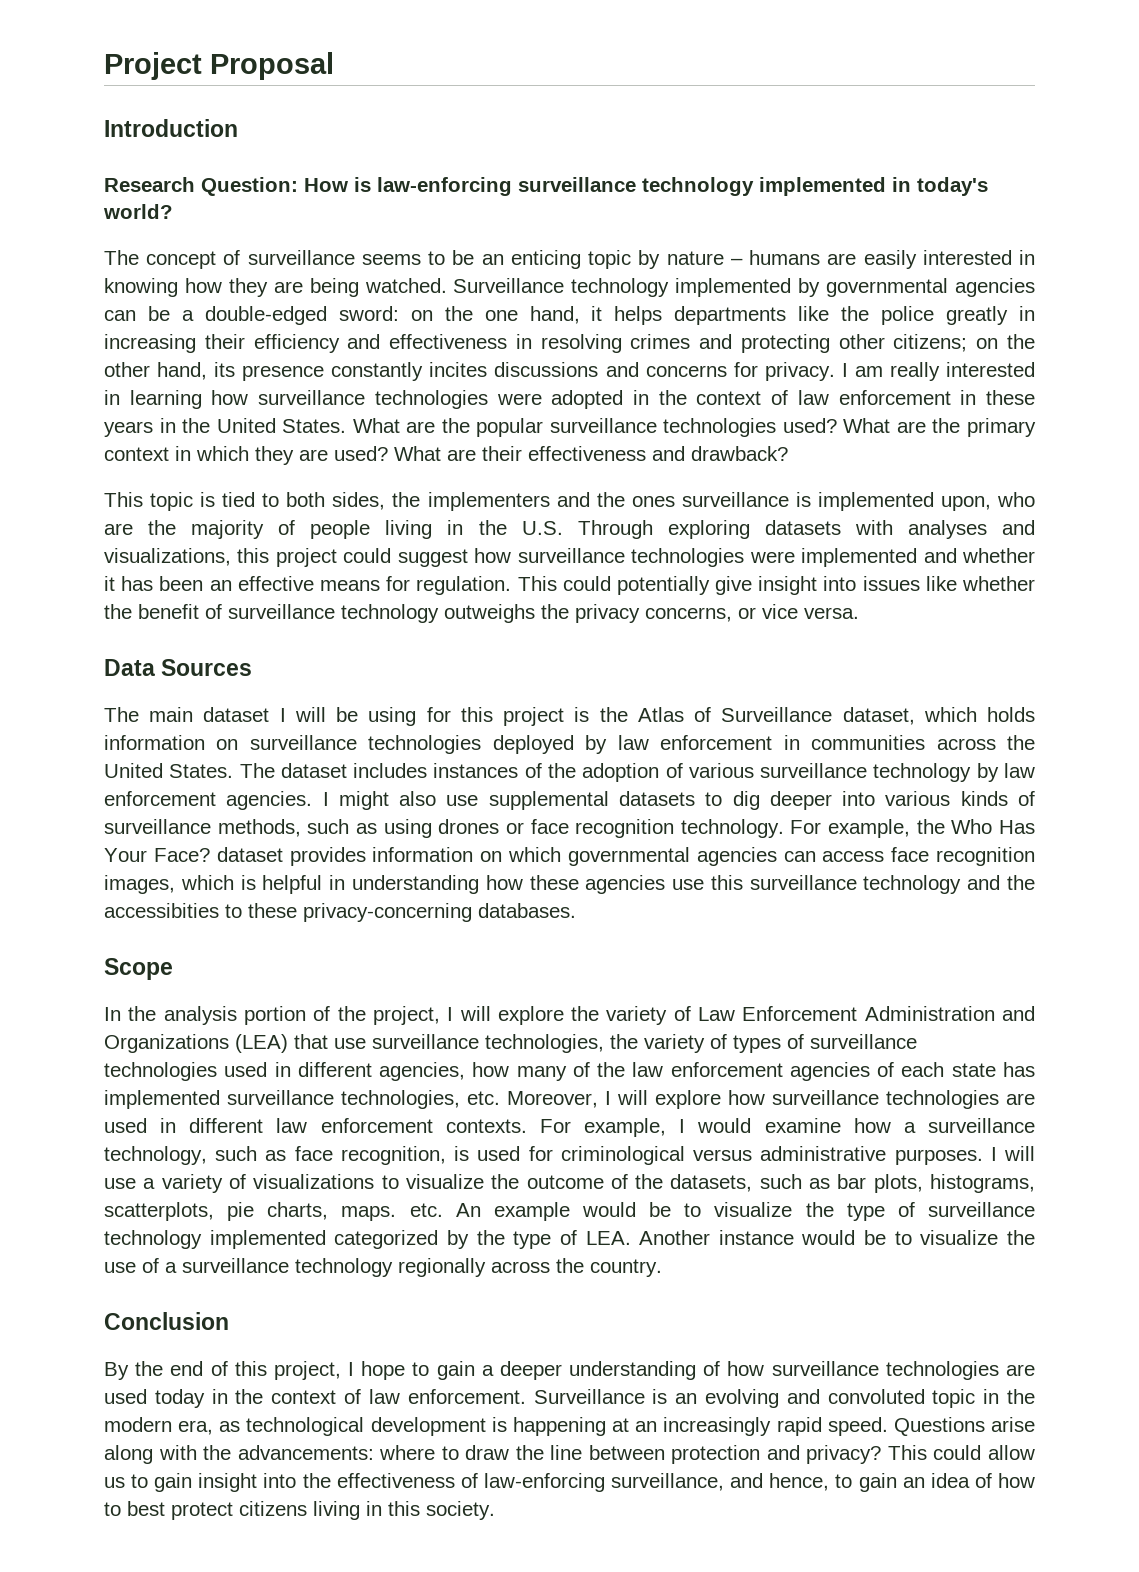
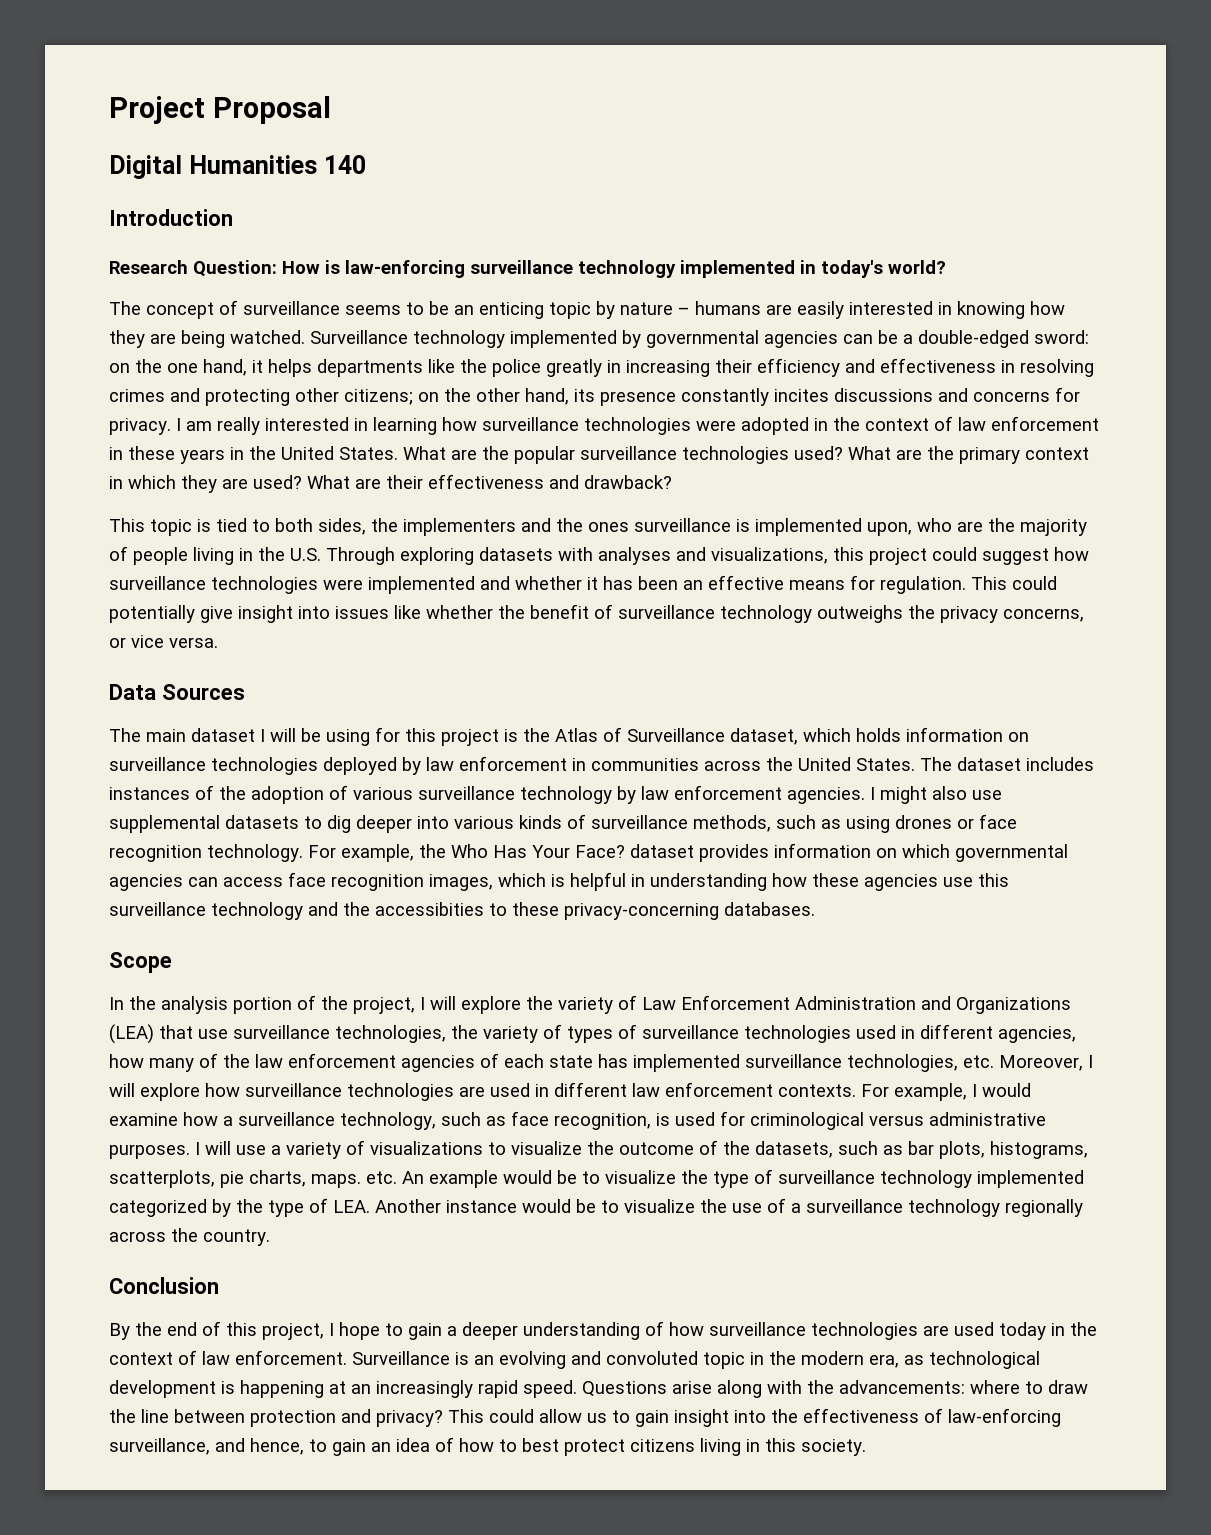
(334, 66) none -> [109,155,366,179] // Digital Humanities 140

